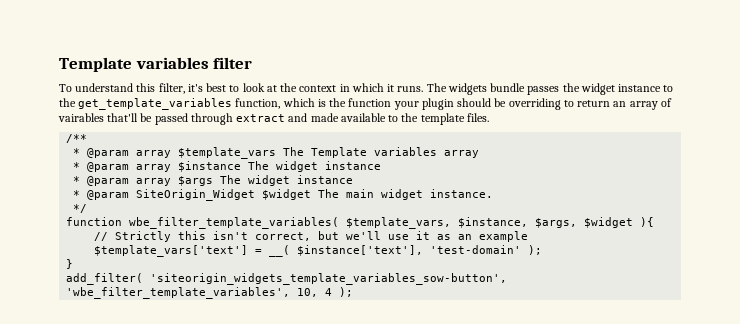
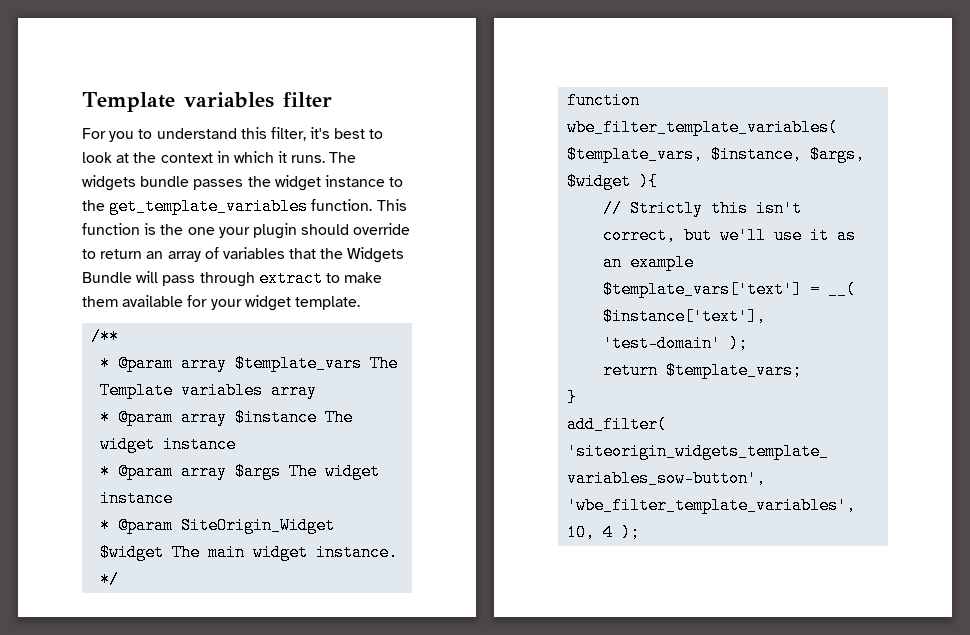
[59,84,72,92] To -> [82,128,153,142] For you to
[235,98,315,109] function, which -> [311,199,407,211] [82,223,140,235] function. This function
[348,98,392,107] function -> [187,227,215,235] one
[494,98,561,110] be overriding -> [353,223,411,235] override
[58,113,489,125] vairables that'll be passed through extract and made available to the template files. -> [222,247,405,263] [82,270,383,287] [82,295,360,311] variables that the Widgets Bundle will pass through extract to make them available for your widget template.
(543, 250) none -> [603,362,803,379] // return $template_vars;

